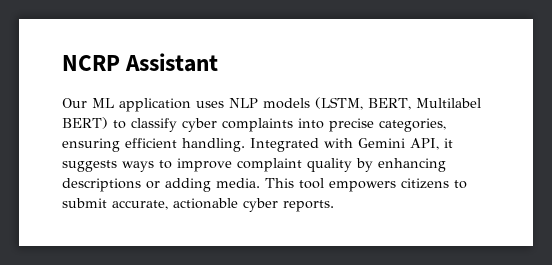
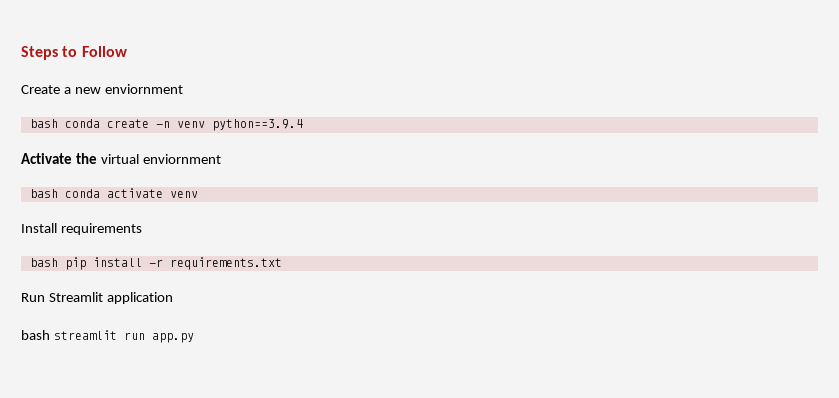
[62,53,219,72] [62,97,481,112] [62,117,446,132] [62,138,453,152] [62,158,446,172] [62,178,467,192] [62,198,334,212] NCRP Assistant // Our ML application uses NLP models (LSTM, BERT, Multilabel BERT) to classify cyber complaints into precise categories, ensuring efficient handling. Integrated with Gemini API, it suggests ways to improve complaint quality by enhancing descriptions or adding media. This tool empowers citizens to submit accurate, actionable cyber reports. -> [21,46,127,60] [21,84,183,94] [29,119,303,131] [21,153,221,164] [29,188,198,198] [21,223,142,235] [29,257,282,270] [21,292,173,304] [21,330,194,343] Steps to Follow // Create a new enviornment // bash conda create -n venv python==3.9.4 // Activate the virtual enviornment // bash conda activate venv // Install requirements // bash pip install -r requirements.txt // Run Streamlit application // bash streamlit run app.py

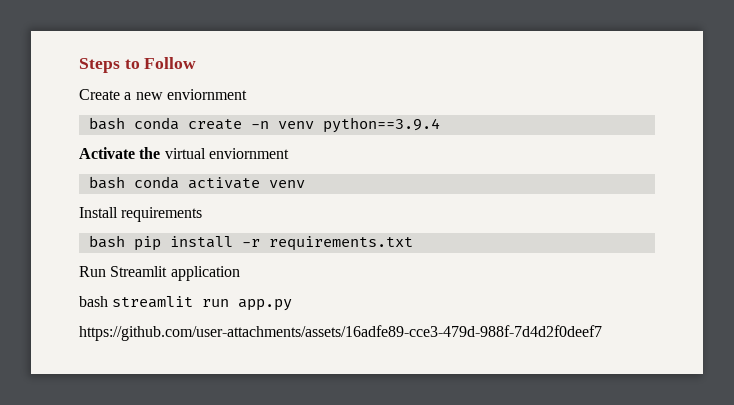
(194, 338) none -> [79,325,602,341] // https://github.com/user-attachments/assets/16adfe89-cce3-479d-988f-7d4d2f0deef7

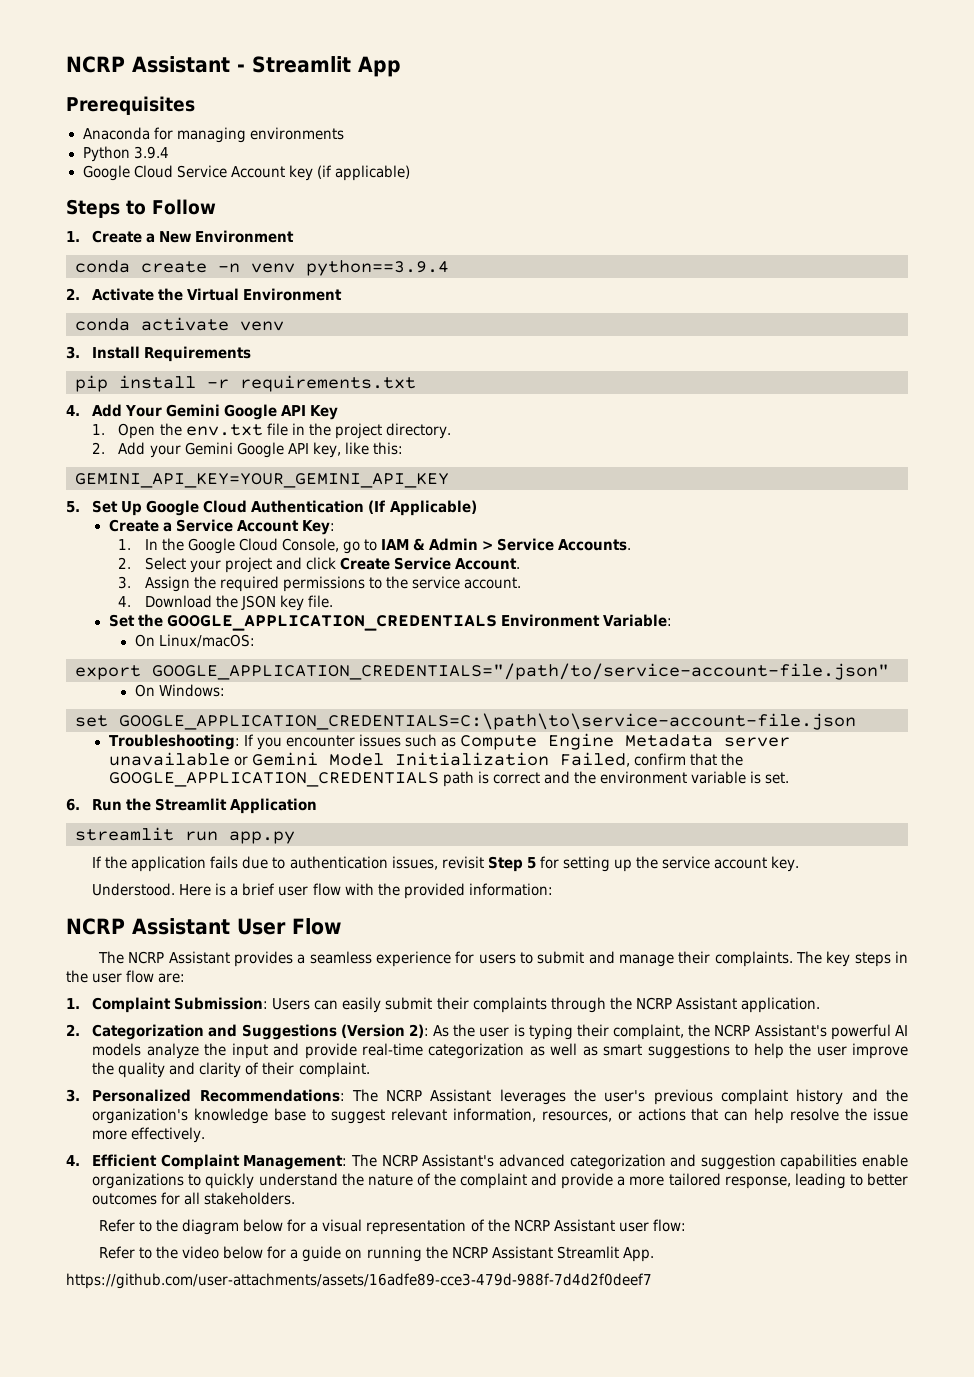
(79, 65) none -> [66,56,401,77] [66,96,195,115] [82,127,344,143] [82,146,169,162] [82,165,410,181] NCRP Assistant - Streamlit App // Prerequisites // Anaconda for managing environments // Python 3.9.4 // Google Cloud Service Account key (if applicable) //
[79,89,247,100] [88,117,125,130] Create a new enviornment // bash -> [66,230,295,243] 1. Create a New Environment //
(440, 125) none -> [66,288,80,300] 2.
[164,148,289,159] [88,176,125,189] virtual enviornment // bash -> [187,288,343,301] Virtual Environment //
[79,207,203,222] [88,235,125,248] Install requirements // bash -> [66,346,252,362] 3. Install Requirements //
[79,266,240,281] [79,296,293,311] Run Streamlit application // bash streamlit run app.py -> [66,404,339,420] [92,423,451,439] [92,442,403,458] [75,473,449,488] [66,500,477,516] [108,519,335,535] [118,538,632,554] [118,557,521,573] [118,576,522,592] [118,595,333,611] [108,614,672,631] [134,634,256,648] [75,663,889,680] [134,684,226,697] [75,713,856,730] [108,733,791,750] [108,752,743,767] [108,771,790,787] [66,798,318,814] [75,827,295,844] [92,856,800,872] [92,883,553,899] [66,918,341,935] [98,951,909,967] [66,970,186,983] [66,997,820,1013] [66,1024,908,1040] [92,1043,909,1059] [92,1062,370,1078] [66,1089,909,1105] [92,1108,909,1124] [92,1127,206,1143] [66,1154,909,1170] [92,1173,909,1189] [92,1192,296,1205] [99,1219,686,1235] [99,1246,654,1262] 4. Add Your Gemini Google API Key // 1. Open the env.txt file in the project directory. // 2. Add your Gemini Google API key, like this: // GEMINI_API_KEY=YOUR_GEMINI_API_KEY // 5. Set Up Google Cloud Authentication (If Applicable) // Create a Service Account Key: // 1. In the Google Cloud Console, go to IAM & Admin > Service Accounts. // 2. Select your project and click Create Service Account. // 3. Assign the required permissions to the service account. // 4. Download the JSON key file. // Set the GOOGLE_APPLICATION_CREDENTIALS Environment Variable: // On Linux/macOS: // export GOOGLE_APPLICATION_CREDENTIALS="/path/to/service-account-file.json" // On Windows: // set GOOGLE_APPLICATION_CREDENTIALS=C:\path\to\service-account-file.json // Troubleshooting: If you encounter issues such as Compute Engine Metadata server unavailable or Gemini Model Initialization Failed, confirm that the GOOGLE_APPLICATION_CREDENTIALS path is correct and the environment variable is set. // 6. Run the Streamlit Application // streamlit run app.py // If the application fails due to authentication issues, revisit Step 5 for setting up the service account key. // Understood. Here is a brief user flow with the provided information: // NCRP Assistant User Flow // The NCRP Assistant provides a seamless experience for users to submit and manage their complaints. The key steps in the user flow are: // 1. Complaint Submission: Users can easily submit their complaints through the NCRP Assistant application. // 2. Categorization and Suggestions (Version 2): As the user is typing their complaint, the NCRP Assistant's powerful AI models analyze the input and provide real-time categorization as well as smart suggestions to help the user improve the quality and clarity of their complaint. // 3. Personalized Recommendations: The NCRP Assistant leverages the user's previous complaint history and the organization's knowledge base to suggest relevant information, resources, or actions that can help resolve the issue more effectively. // 4. Efficient Complaint Management: The NCRP Assistant's advanced categorization and suggestion capabilities enable organizations to quickly understand the nature of the complaint and provide a more tailored response, leading to better outcomes for all stakeholders. // Refer to the diagram below for a visual representation of the NCRP Assistant user flow: // Refer to the video below for a guide on running the NCRP Assistant Streamlit App.

